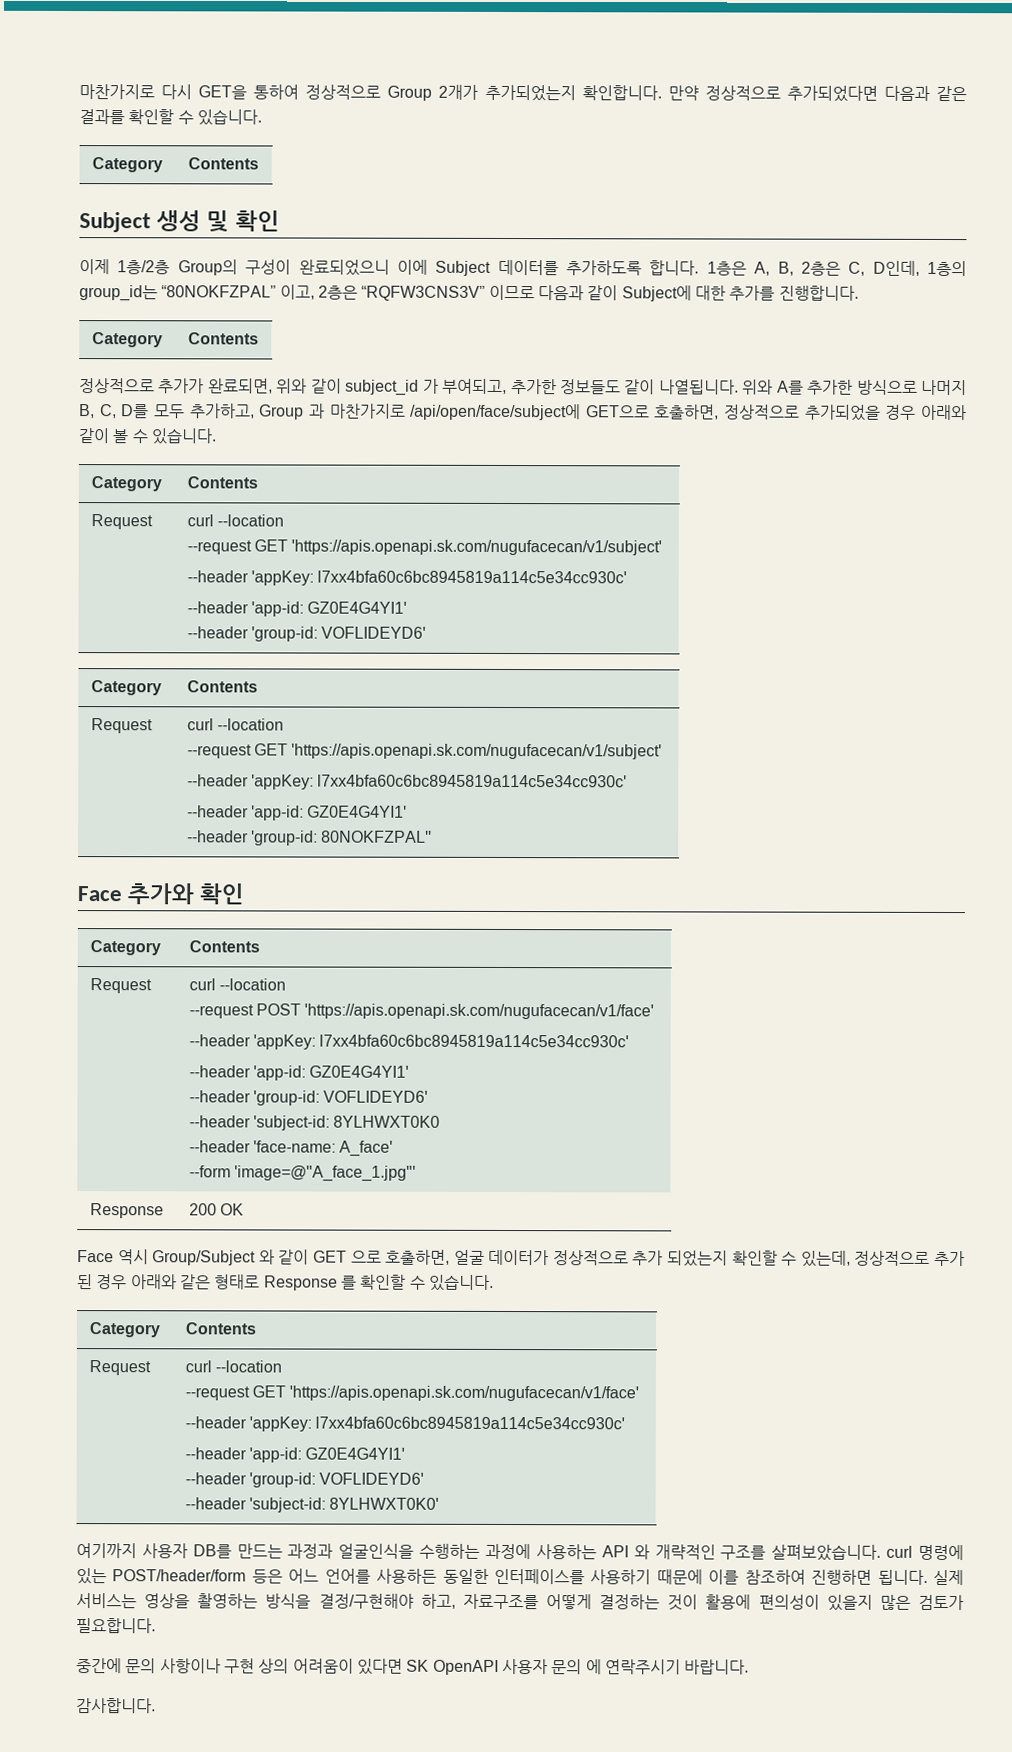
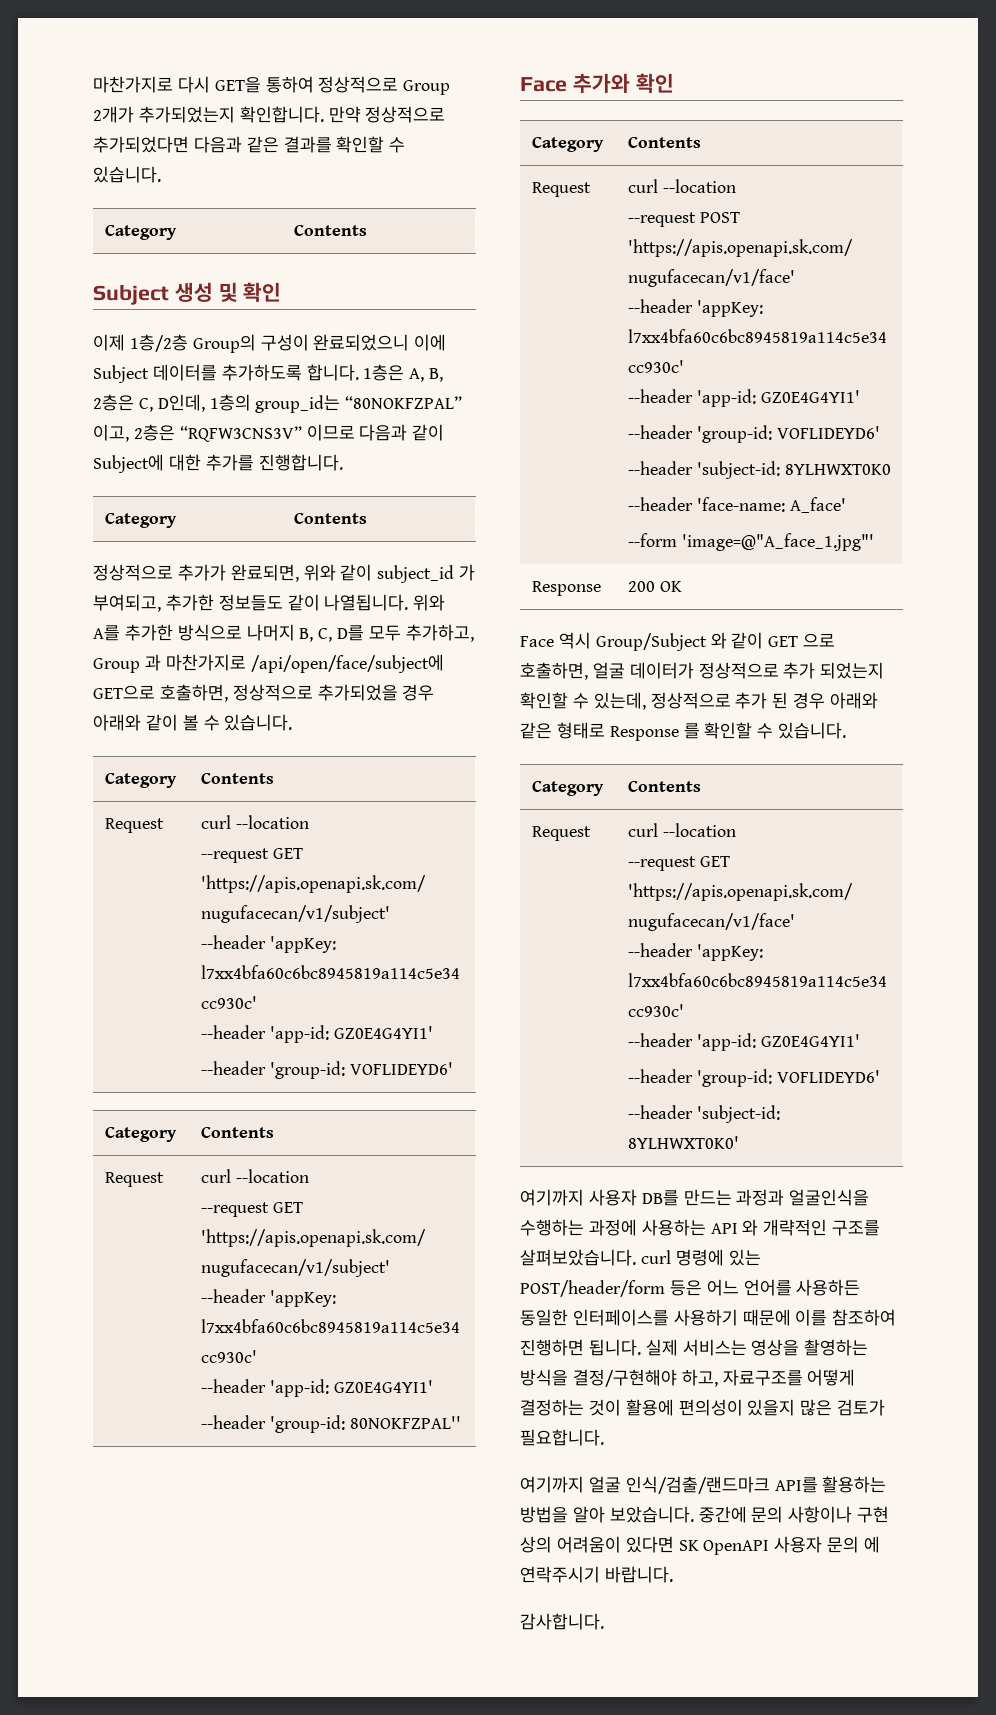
(156, 1626) none -> [520,1476,887,1494] [520,1506,694,1523] 여기까지 얼굴 인식/검출/랜드마크 API를 활용하는 방법을 알아 보았습니다.

